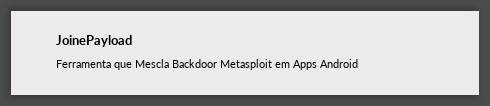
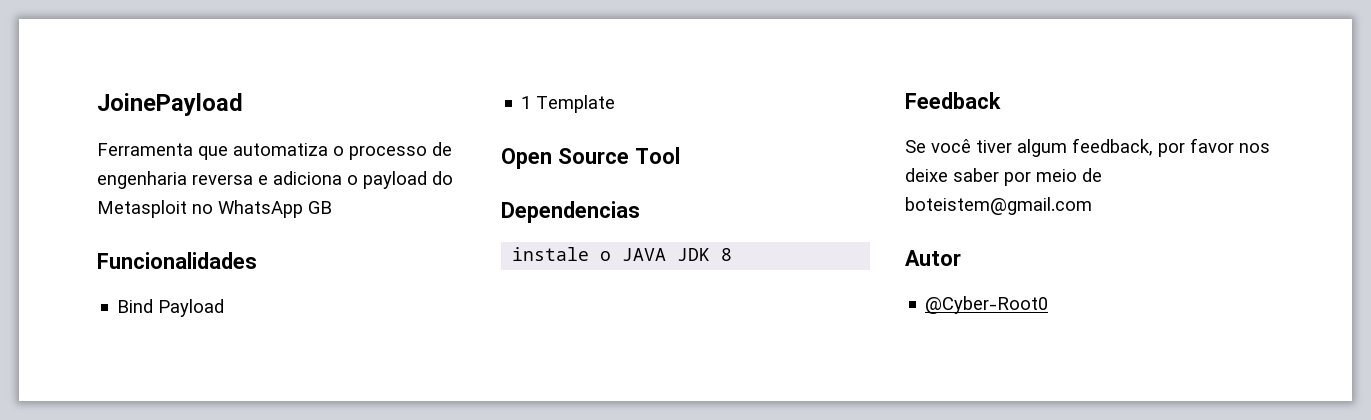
[135,59,358,70] Mescla Backdoor Metasploit em Apps Android -> [233,142,452,160] [97,171,453,189] [97,200,332,218] [97,252,257,269] [117,299,225,317] [521,95,616,113] [501,147,680,169] [501,201,640,223] [512,247,733,261] [905,92,1001,109] [905,138,1270,157] [905,168,1102,186] [905,197,1092,215] [905,250,961,266] [925,296,1049,314] automatiza o processo de engenharia reversa e adiciona o payload do Metasploit no WhatsApp GB // Funcionalidades // Bind Payload // 1 Template // Open Source Tool // Dependencias // instale o JAVA JDK 8 // Feedback // Se você tiver algum feedback, por favor nos deixe saber por meio de boteistem@gmail.com // Autor // @Cyber-Root0

